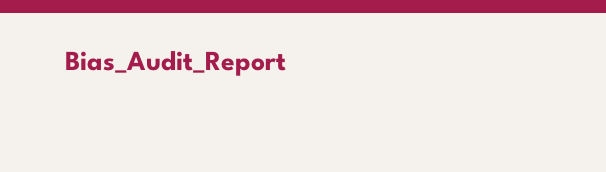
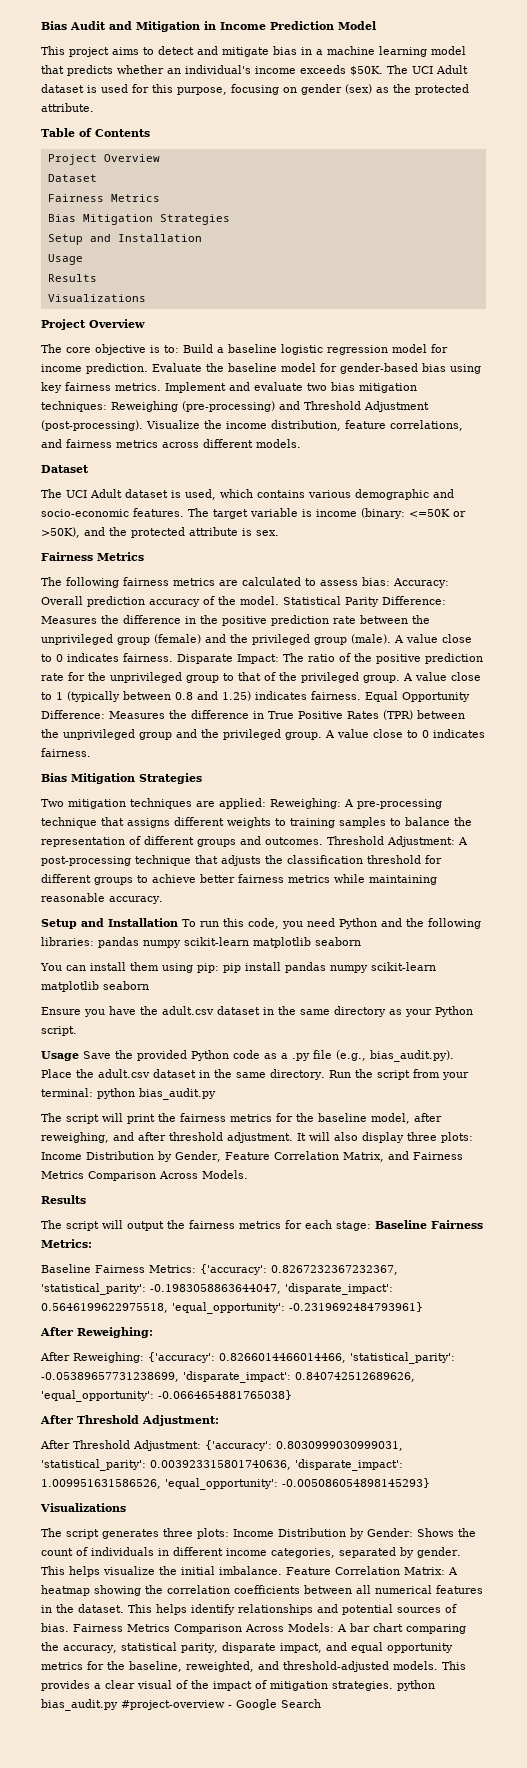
[65,51,286,76] Bias_Audit_Report -> [41,21,376,32] [41,46,466,57] [41,65,468,76] [41,84,469,95] [41,103,94,112] [41,128,150,137] [47,154,160,165] [47,174,97,182] [47,194,160,202] [47,214,230,225] [47,234,202,245] [47,254,83,265] [47,274,97,282] [47,294,146,302] [41,319,145,330] [41,344,448,355] [41,363,481,374] [41,382,417,393] [41,401,429,412] [41,420,463,431] [41,439,301,448] [41,465,89,473] [41,489,454,500] [41,508,466,519] [41,527,279,538] [41,552,144,561] [41,577,449,588] [41,596,446,607] [41,615,430,626] [41,634,472,645] [41,653,483,664] [41,672,481,683] [41,691,470,702] [41,710,465,720] [41,729,485,740] [41,748,91,757] [41,773,202,784] [41,798,442,809] [41,817,472,828] [41,836,468,847] [41,855,442,866] [41,874,437,885] [41,893,163,904] [41,918,481,929] [41,937,361,948] [40,962,436,973] [41,981,149,992] [41,1006,473,1017] [41,1026,77,1036] [41,1050,454,1062] [41,1069,469,1080] [41,1088,216,1100] [41,1113,442,1124] [41,1132,473,1143] [41,1151,463,1162] [41,1170,248,1181] [41,1195,86,1204] [41,1220,483,1231] [41,1239,92,1248] [41,1264,398,1275] [41,1283,393,1295] [41,1302,423,1314] [40,1327,153,1338] [40,1352,455,1364] [41,1371,415,1383] [41,1390,292,1402] [40,1415,219,1426] [40,1440,403,1451] [41,1459,403,1471] [41,1478,430,1490] [40,1503,126,1512] [41,1528,476,1539] [41,1547,461,1558] [41,1566,458,1577] [41,1585,483,1596] [41,1604,457,1615] [41,1623,466,1634] [41,1642,453,1653] [41,1661,466,1672] [41,1680,435,1691] [41,1699,321,1711] Bias Audit and Mitigation in Income Prediction Model // This project aims to detect and mitigate bias in a machine learning model that predicts whether an individual's income exceeds $50K. The UCI Adult dataset is used for this purpose, focusing on gender (sex) as the protected attribute. // Table of Contents // Project Overview // Dataset // Fairness Metrics // Bias Mitigation Strategies // Setup and Installation // Usage // Results // Visualizations // Project Overview // The core objective is to: Build a baseline logistic regression model for income prediction. Evaluate the baseline model for gender-based bias using key fairness metrics. Implement and evaluate two bias mitigation techniques: Reweighing (pre-processing) and Threshold Adjustment (post-processing). Visualize the income distribution, feature correlations, and fairness metrics across different models. // Dataset // The UCI Adult dataset is used, which contains various demographic and socio-economic features. The target variable is income (binary: <=50K or >50K), and the protected attribute is sex. // Fairness Metrics // The following fairness metrics are calculated to assess bias: Accuracy: Overall prediction accuracy of the model. Statistical Parity Difference: Measures the difference in the positive prediction rate between the unprivileged group (female) and the privileged group (male). A value close to 0 indicates fairness. Disparate Impact: The ratio of the positive prediction rate for the unprivileged group to that of the privileged group. A value close to 1 (typically between 0.8 and 1.25) indicates fairness. Equal Opportunity Difference: Measures the difference in True Positive Rates (TPR) between the unprivileged group and the privileged group. A value close to 0 indicates fairness. // Bias Mitigation Strategies // Two mitigation techniques are applied: Reweighing: A pre-processing technique that assigns different weights to training samples to balance the representation of different groups and outcomes. Threshold Adjustment: A post-processing technique that adjusts the classification threshold for different groups to achieve better fairness metrics while maintaining reasonable accuracy. // Setup and Installation To run this code, you need Python and the following libraries: pandas numpy scikit-learn matplotlib seaborn // You can install them using pip: pip install pandas numpy scikit-learn matplotlib seaborn // Ensure you have the adult.csv dataset in the same directory as your Python script. // Usage Save the provided Python code as a .py file (e.g., bias_audit.py). Place the adult.csv dataset in the same directory. Run the script from your terminal: python bias_audit.py // The script will print the fairness metrics for the baseline model, after reweighing, and after threshold adjustment. It will also display three plots: Income Distribution by Gender, Feature Correlation Matrix, and Fairness Metrics Comparison Across Models. // Results // The script will output the fairness metrics for each stage: Baseline Fairness Metrics: // Baseline Fairness Metrics: {'accuracy': 0.8267232367232367, 'statistical_parity': -0.1983058863644047, 'disparate_impact': 0.5646199622975518, 'equal_opportunity': -0.2319692484793961} // After Reweighing: // After Reweighing: {'accuracy': 0.8266014466014466, 'statistical_parity': -0.05389657731238699, 'disparate_impact': 0.840742512689626, 'equal_opportunity': -0.0664654881765038} // After Threshold Adjustment: // After Threshold Adjustment: {'accuracy': 0.8030999030999031, 'statistical_parity': 0.003923315801740636, 'disparate_impact': 1.009951631586526, 'equal_opportunity': -0.005086054898145293} // Visualizations // The script generates three plots: Income Distribution by Gender: Shows the count of individuals in different income categories, separated by gender. This helps visualize the initial imbalance. Feature Correlation Matrix: A heatmap showing the correlation coefficients between all numerical features in the dataset. This helps identify relationships and potential sources of bias. Fairness Metrics Comparison Across Models: A bar chart comparing the accuracy, statistical parity, disparate impact, and equal opportunity metrics for the baseline, reweighted, and threshold-adjusted models. This provides a clear visual of the impact of mitigation strategies. python bias_audit.py #project-overview - Google Search

